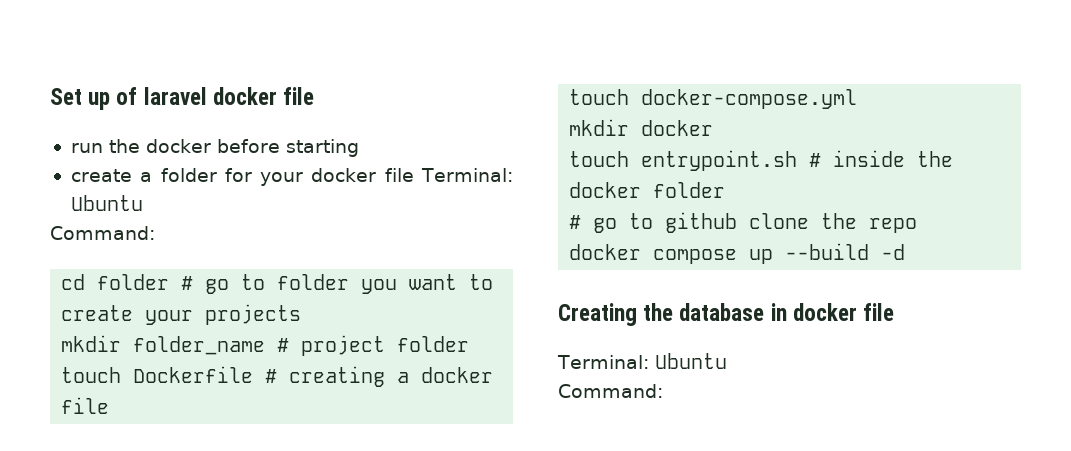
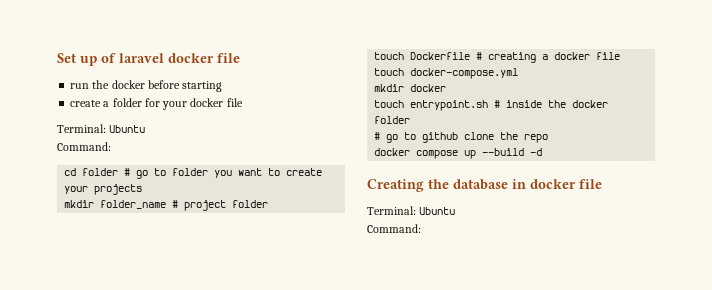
(414, 175) none -> (243, 102) //

